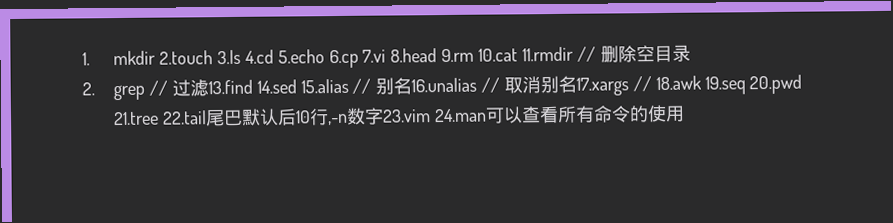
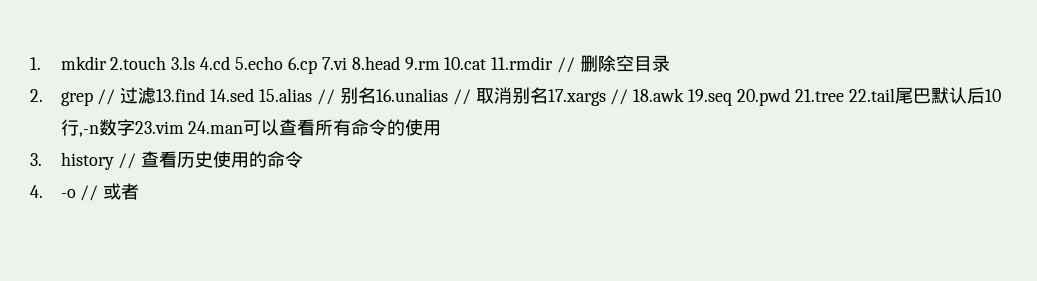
(685, 113) none -> [30,151,304,170] [30,183,140,201] // 3. history // 查看历史使用的命令 // 4. -o // 或者

